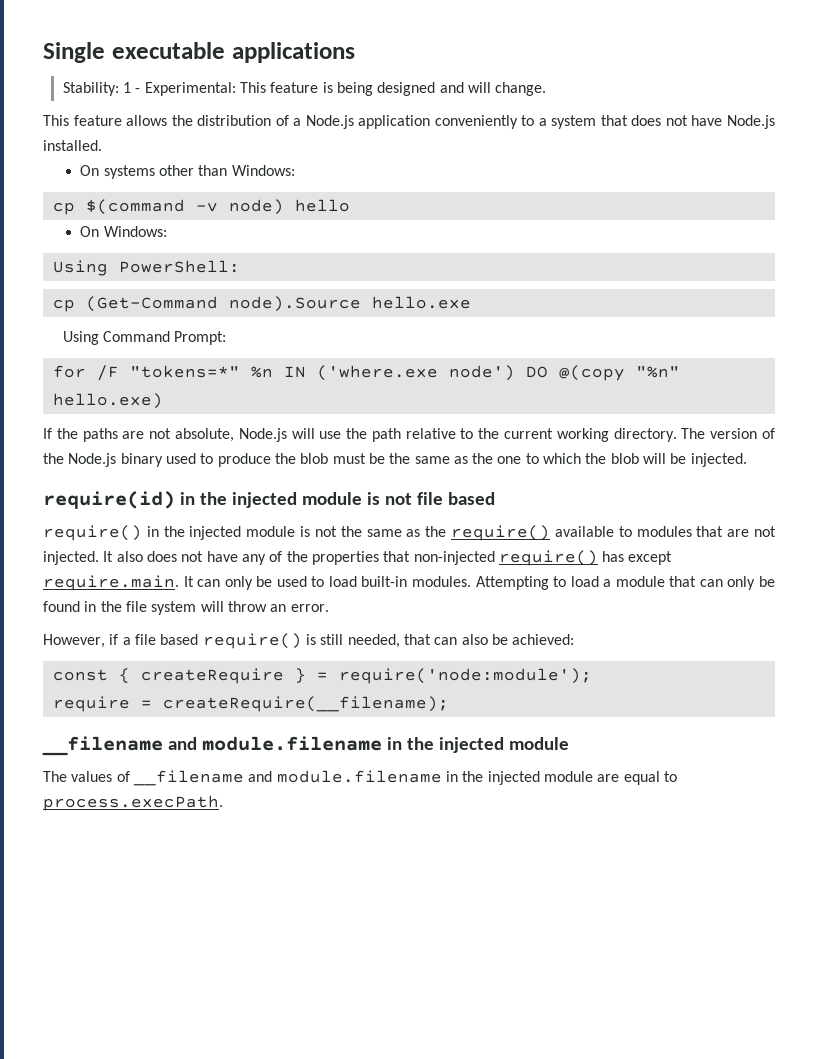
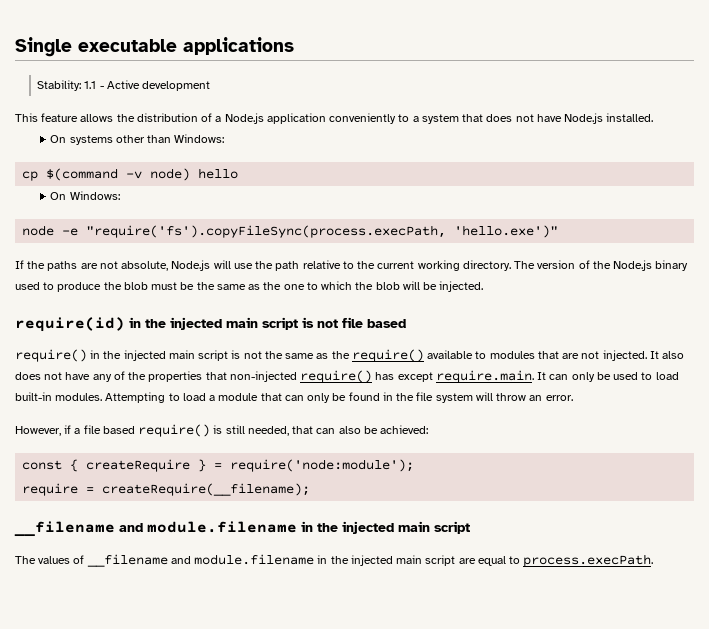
[122,82,547,96] 1 - Experimental: This feature is being designed and will change. -> [84,80,211,91] 1.1 - Active development
[52,260,240,276] [52,296,471,312] [62,331,227,345] [52,365,680,381] [52,393,163,409] Using PowerShell: // cp (Get-Command node).Source hello.exe // Using Command Prompt: // for /F "tokens=*" %n IN ('where.exe node') DO @(copy "%n" hello.exe) -> [22,225,559,238] node -e "require('fs').copyFileSync(process.execPath, 'hello.exe')"
[301,492,362,505] module -> [226,317,298,330] main script
[246,526,296,537] module -> [168,350,229,361] main script
[508,737,569,750] module -> [398,521,470,534] main script
[543,771,593,782] module -> [396,555,456,566] main script

